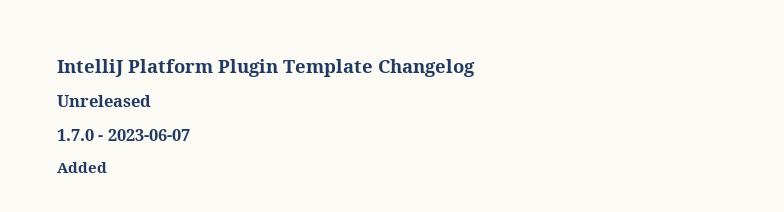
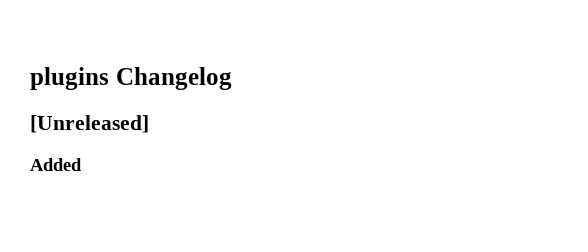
[57,59,475,77] [57,95,151,107] [57,129,190,141] IntelliJ Platform Plugin Template Changelog // Unreleased // 1.7.0 - 2023-06-07 -> [30,67,232,90] [30,115,149,133] plugins Changelog // [Unreleased]

